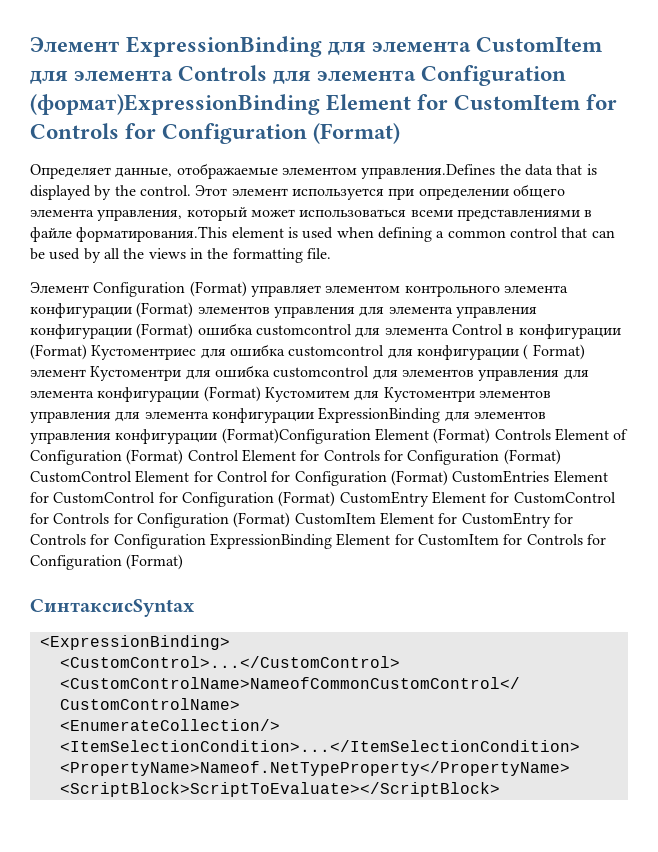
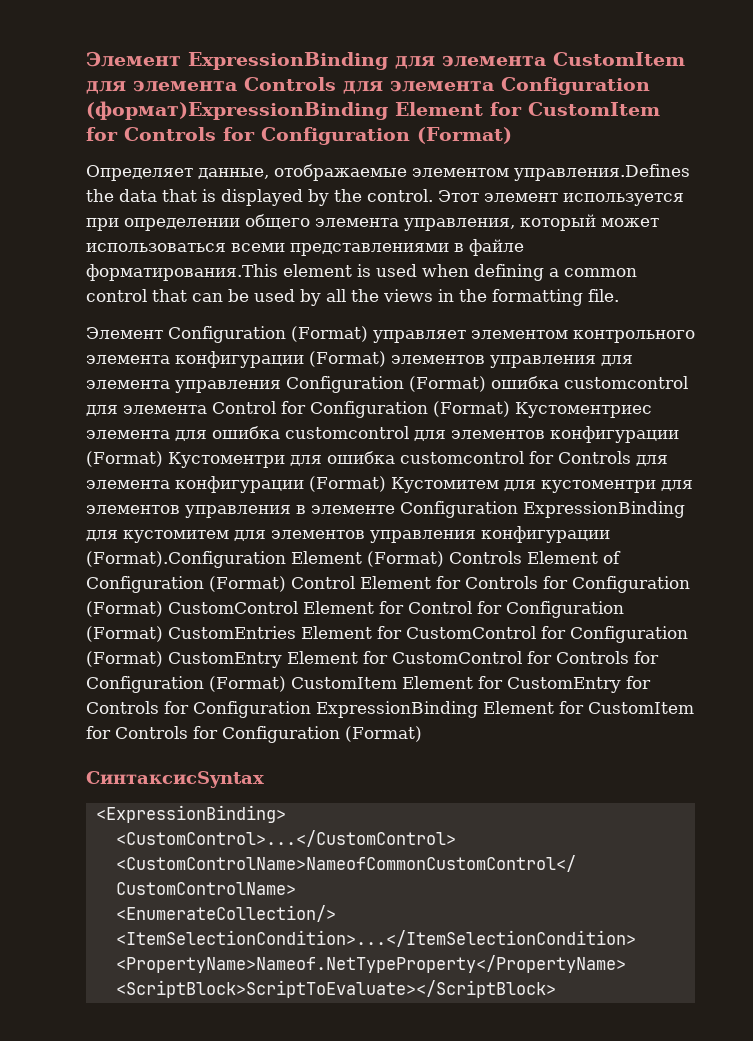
[30,324,132,339] конфигурации -> [286,376,404,393] Configuration
[506,324,621,339] [30,344,585,360] [30,366,182,381] в конфигурации (Format) Кустоментриес для ошибка customcontrol для конфигурации ( Format) элемент Кустоментри -> [281,401,652,418] [86,430,170,439] for Configuration (Format) Кустоментриес элемента
[478,369,560,381] управления -> [550,426,679,443] [86,451,631,468] конфигурации (Format) Кустоментри для ошибка customcontrol for Controls
[383,387,551,402] [30,407,441,423] Кустоментри элементов управления для элемента конфигурации ExpressionBinding -> [540,480,693,493] [86,501,685,518] [86,530,229,543] кустоментри для элементов управления в элементе Configuration ExpressionBinding для кустомитем
[221,428,371,444] (Format)Configuration -> [86,551,286,568] (Format).Configuration

